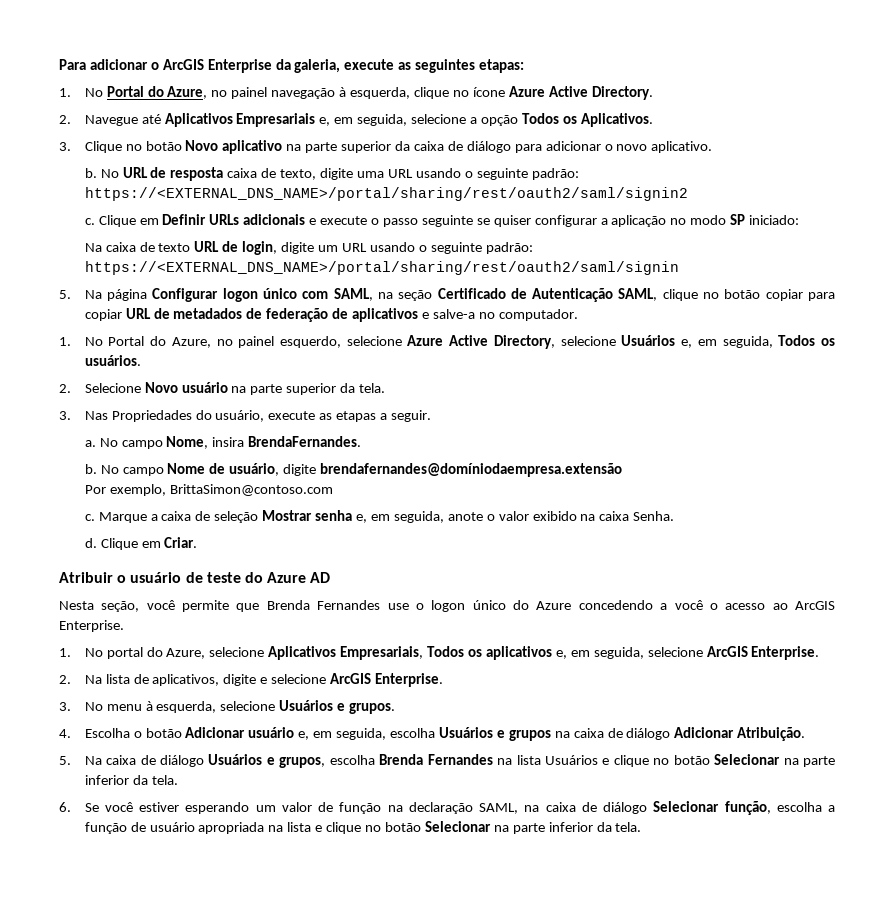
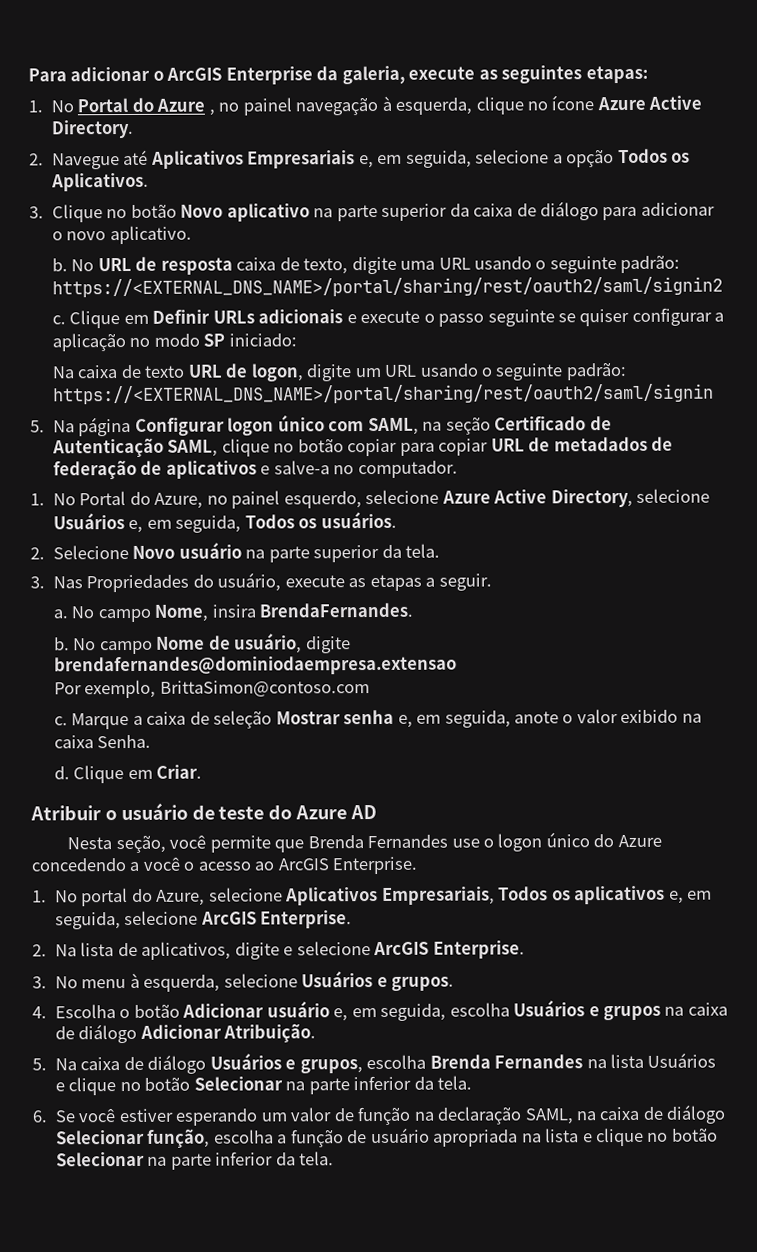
[167,86,208,99] Azure, -> [156,98,215,116] Azure ,
[242,241,278,255] login, -> [250,363,304,382] logon,
[320,463,623,477] brendafernandes@domíniodaempresa.extensão -> [54,655,458,676] brendafernandes@dominiodaempresa.extensao

